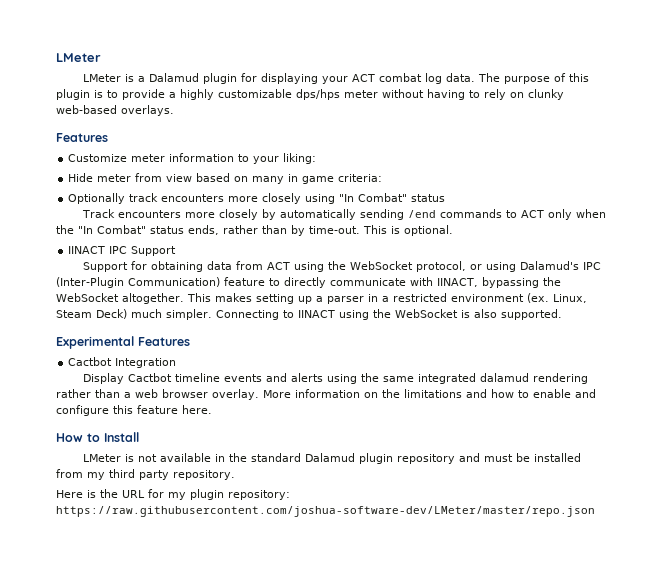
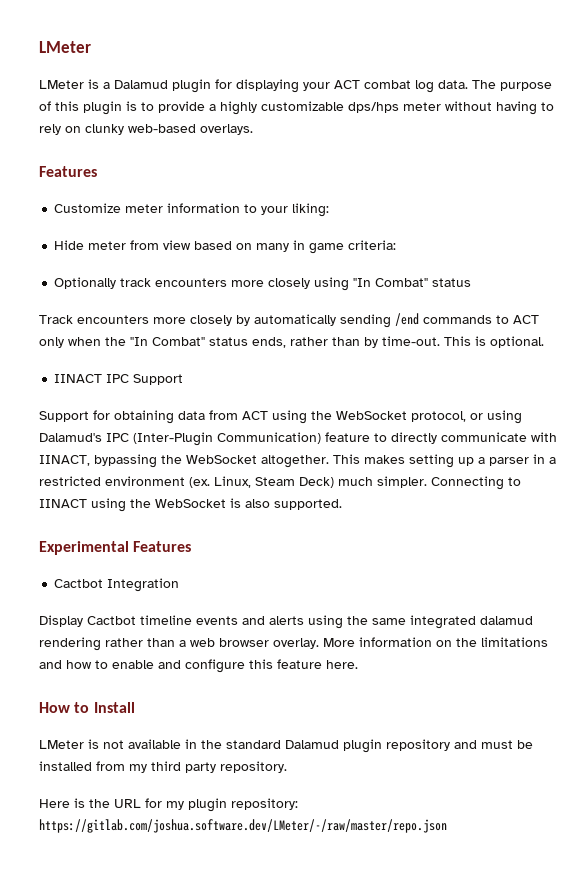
[56,506,595,517] https://raw.githubusercontent.com/joshua-software-dev/LMeter/master/repo.json -> [39,819,447,833] https://gitlab.com/joshua.software.dev/LMeter/-/raw/master/repo.json

